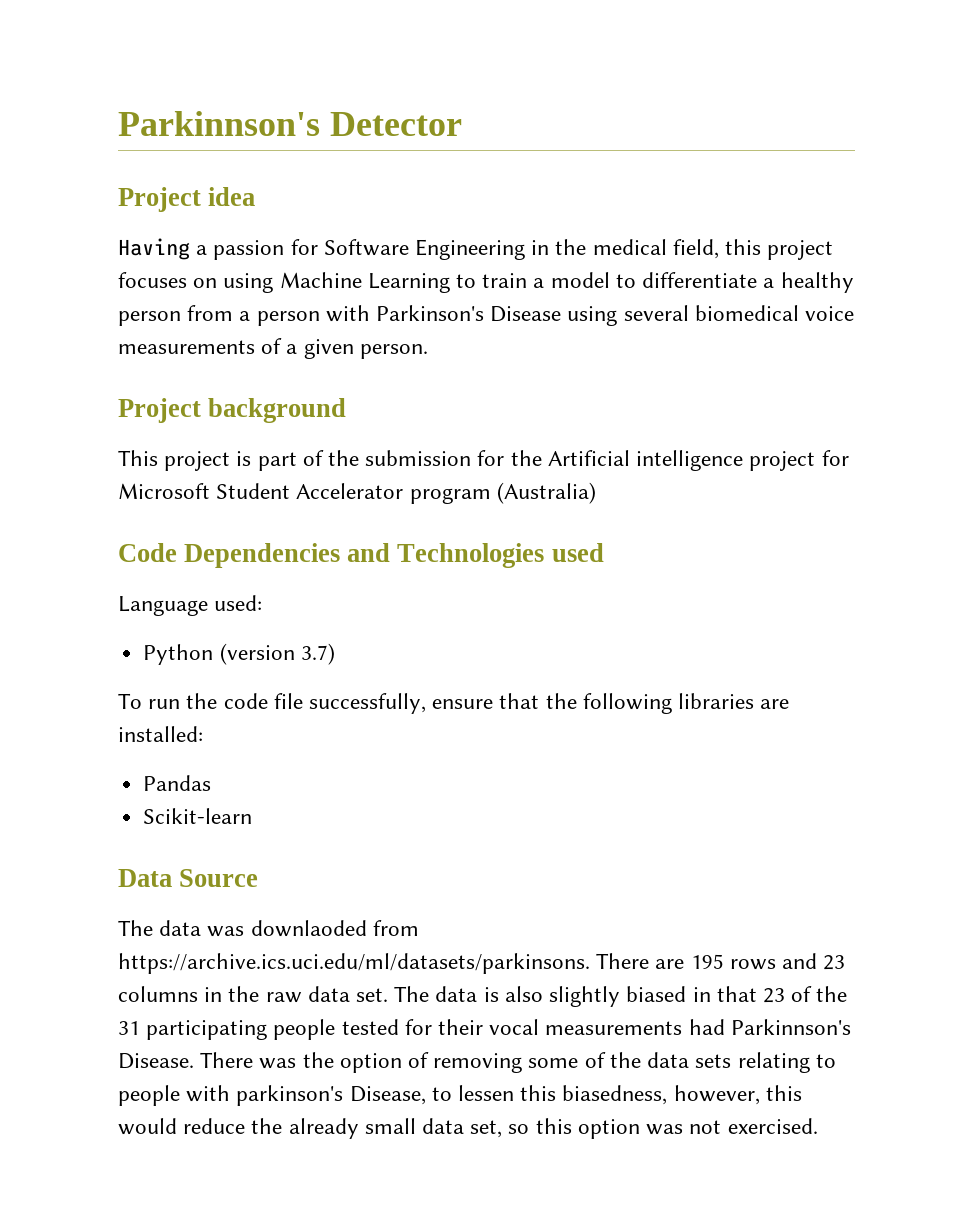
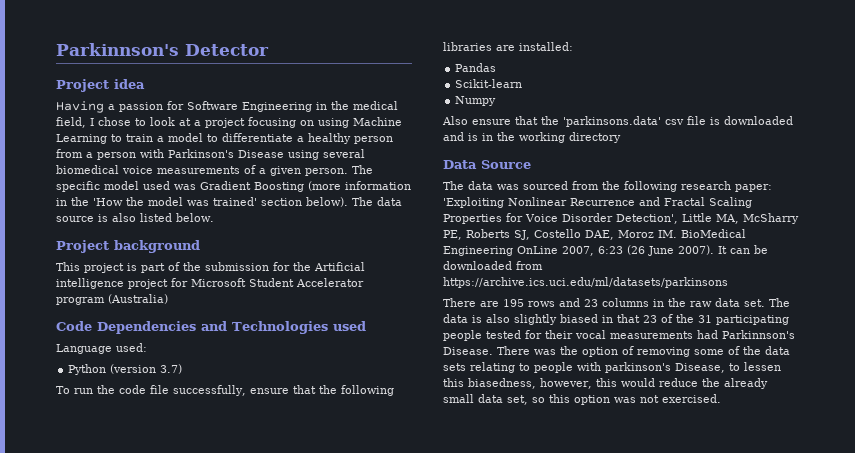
[725,239,834,260] [118,272,187,288] this project focuses -> [90,117,296,128] I chose to look at a project focusing
(428, 351) none -> [352,165,373,174] [56,181,411,192] [56,197,402,207] [56,213,214,222] The specific model used was Gradient Boosting (more information in the 'How the model was trained' section below). The data source is also listed below.
(253, 816) none -> [455,96,497,106] [442,116,793,127] [443,132,621,143] // Numpy // Also ensure that the 'parkinsons.data' csv file is downloaded and is in the working directory
[250,920,419,937] [118,953,590,974] downlaoded from https://archive.ics.uci.edu/ml/datasets/parkinsons. -> [523,181,772,192] [443,197,752,208] [443,213,799,224] [443,229,746,240] [443,245,768,256] [443,261,543,270] [443,277,728,288] sourced from the following research paper: 'Exploiting Nonlinear Recurrence and Fractal Scaling Properties for Voice Disorder Detection', Little MA, McSharry PE, Roberts SJ, Costello DAE, Moroz IM. BioMedical Engineering OnLine 2007, 6:23 (26 June 2007). It can be downloaded from https://archive.ics.uci.edu/ml/datasets/parkinsons //

